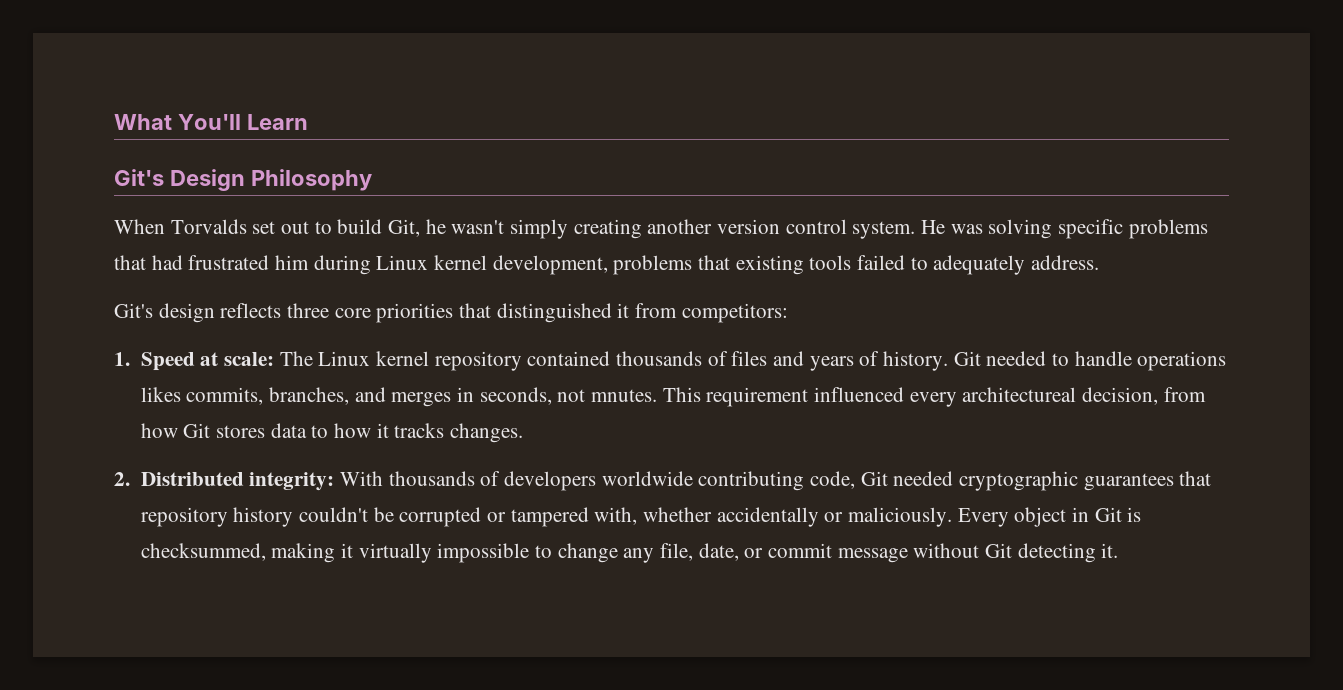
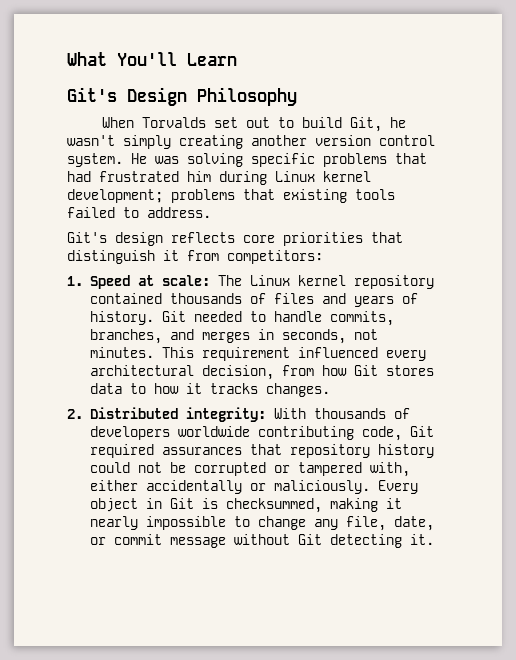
[492,255,608,275] development, -> [67,189,163,203] development;
[933,255,1026,275] adequately -> (139, 212) none
[287,303,330,318] three -> (235, 237) none
[496,303,612,323] distinguished -> [67,250,155,264] distinguish
[1137,351,1227,371] [140,387,181,402] operations likes -> (322, 316) none
[590,389,657,402] mnutes. -> [89,347,154,358] minutes.
[962,387,1077,402] architectureal -> [89,365,194,376] architectural
[893,471,1174,491] needed cryptographic guarantees -> [89,444,242,458] required assurances
[298,507,368,522] couldn't -> [89,462,162,473] could not
[642,507,712,522] whether -> [89,480,138,491] either
[358,543,432,563] virtually -> [89,516,138,530] nearly

